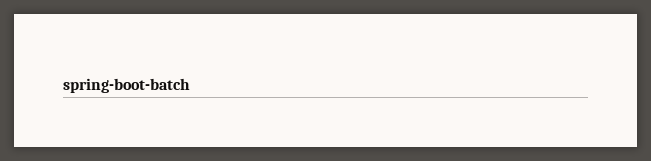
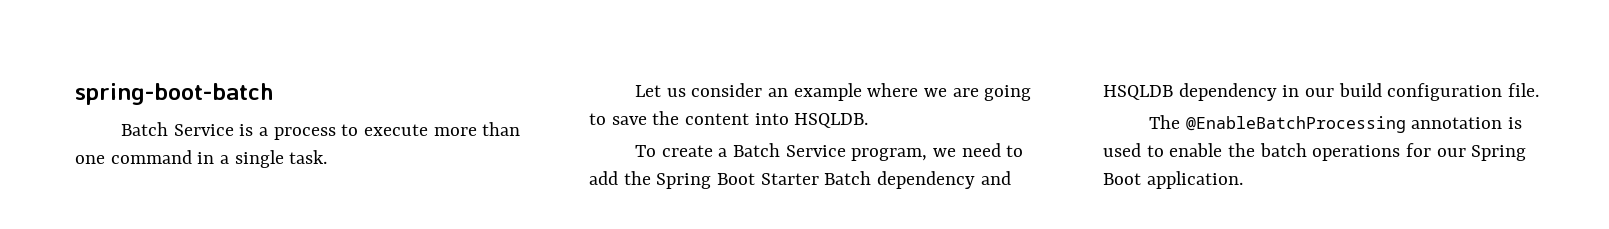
(190, 85) none -> [121,122,521,140] [75,150,328,168] [635,83,1032,101] [589,111,869,128] [635,143,1024,161] [589,171,1011,189] [1103,83,1540,101] [1149,115,1523,133] [1103,143,1527,161] [1103,171,1243,189] // Batch Service is a process to execute more than one command in a single task. // Let us consider an example where we are going to save the content into HSQLDB. // To create a Batch Service program, we need to add the Spring Boot Starter Batch dependency and HSQLDB dependency in our build configuration file. // The @EnableBatchProcessing annotation is used to enable the batch operations for our Spring Boot application.

